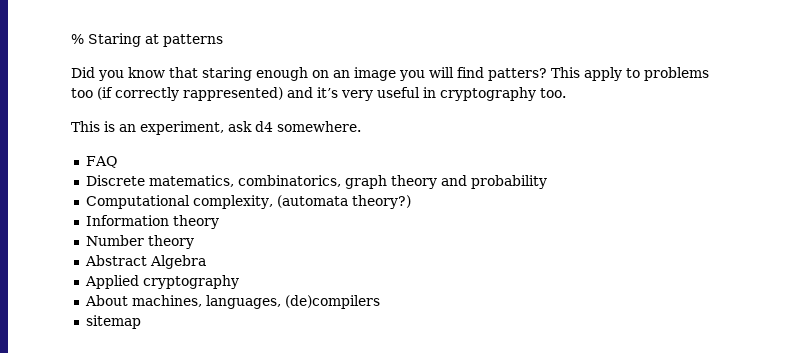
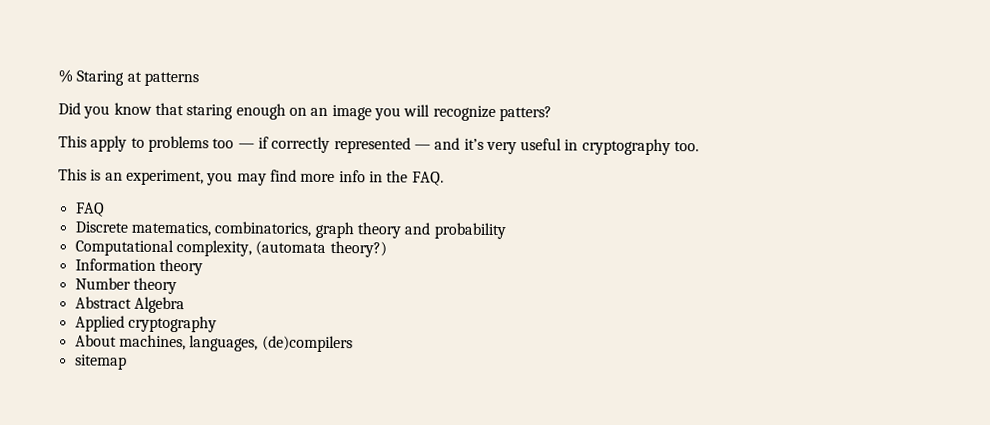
[457,67,484,78] find -> [432,105,496,122] recognize
(547, 74) none -> (552, 114) //
[97,87,283,101] (if correctly rappresented) -> [237,136,431,154] — if correctly represented —
[228,121,361,132] ask d4 somewhere. -> [206,169,444,186] you may find more info in the FAQ.

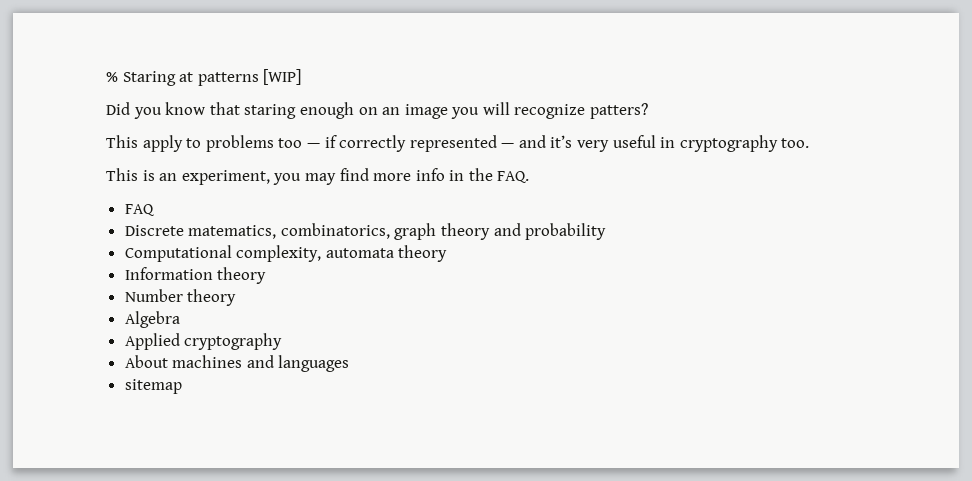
(199, 79) none -> [263,69,302,85] [WIP]
[255,240,387,258] (automata theory?) -> [325,245,448,262] automata theory
[74,296,132,309] Abstract -> (237, 297) none
[118,334,353,353] machines, languages, (de)compilers -> [172,355,350,372] machines and languages

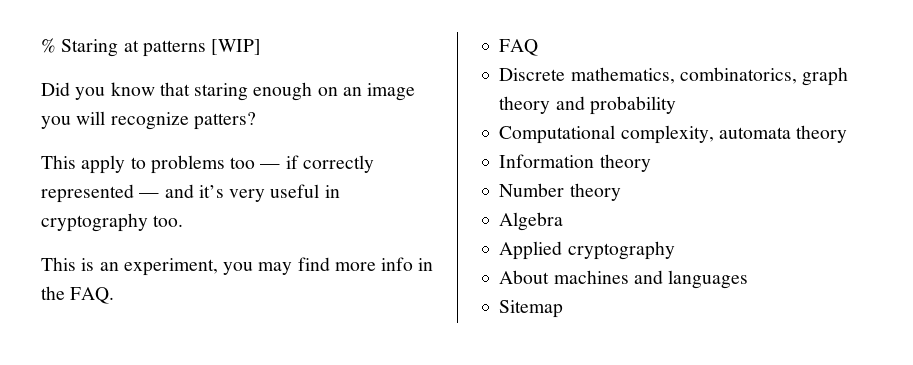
[188,225,277,239] matematics, -> [570,67,675,84] mathematics,
[124,379,182,394] sitemap -> [499,300,564,318] Sitemap

